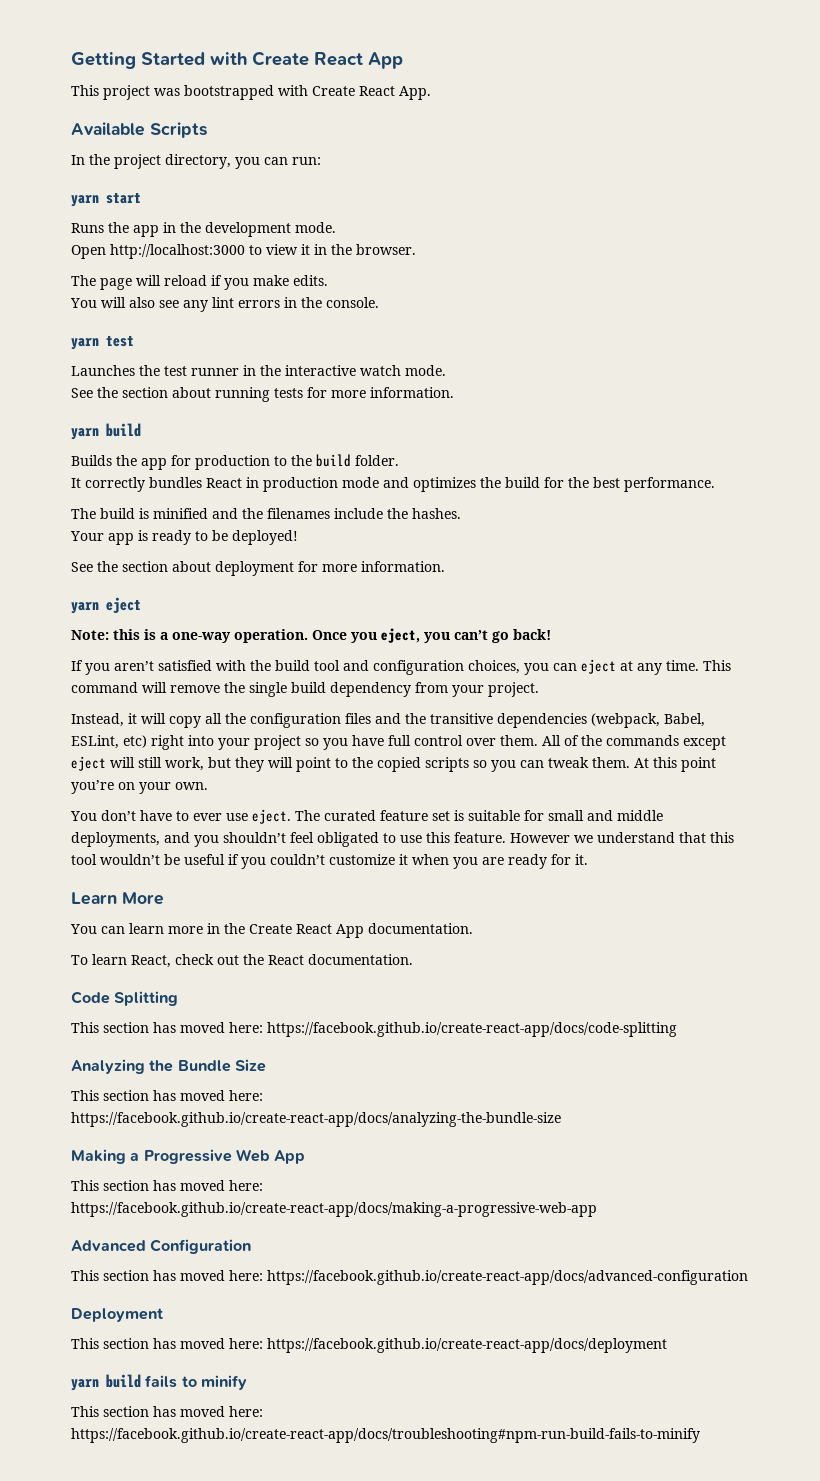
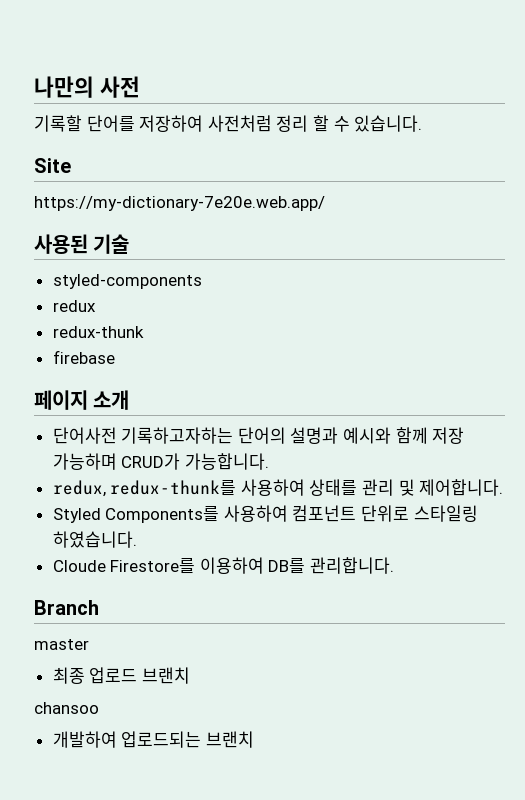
[71,51,403,69] [71,85,431,100] [71,122,207,138] [71,154,321,169] [71,193,141,207] [71,222,336,237] [71,244,416,259] [71,275,328,290] [70,297,379,312] [71,336,134,350] [71,365,446,376] [71,387,454,402] [71,423,141,440] [71,454,399,470] [71,477,715,492] [71,508,461,519] [70,530,298,545] [71,561,445,576] [71,597,141,614] [71,628,551,643] [71,659,731,675] [71,682,539,697] [71,713,705,728] [71,735,726,750] [71,756,716,772] [71,780,208,794] [70,809,663,824] [71,832,734,847] [71,854,588,869] [71,892,164,905] [70,923,473,938] [71,954,413,968] [71,991,179,1006] [71,1022,677,1037] [71,1059,266,1074] [71,1090,263,1101] [71,1112,561,1127] [71,1149,306,1164] [71,1180,263,1191] [71,1202,597,1217] [71,1239,252,1254] [71,1270,748,1285] [71,1308,163,1322] [71,1338,667,1353] [71,1374,247,1391] [71,1406,263,1417] [71,1428,700,1443] Getting Started with Create React App // This project was bootstrapped with Create React App. // Available Scripts // In the project directory, you can run: // yarn start // Runs the app in the development mode. // Open http://localhost:3000 to view it in the browser. // The page will reload if you make edits. // You will also see any lint errors in the console. // yarn test // Launches the test runner in the interactive watch mode. // See the section about running tests for more information. // yarn build // Builds the app for production to the build folder. // It correctly bundles React in production mode and optimizes the build for the best performance. // The build is minified and the filenames include the hashes. // Your app is ready to be deployed! // See the section about deployment for more information. // yarn eject // Note: this is a one-way operation. Once you eject, you can’t go back! // If you aren’t satisfied with the build tool and configuration choices, you can eject at any time. This command will remove the single build dependency from your project. // Instead, it will copy all the configuration files and the transitive dependencies (webpack, Babel, ESLint, etc) right into your project so you have full control over them. All of the commands except eject will still work, but they will point to the copied scripts so you can tweak them. At this point you’re on your own. // You don’t have to ever use eject. The curated feature set is suitable for small and middle deployments, and you shouldn’t feel obligated to use this feature. However we understand that this tool wouldn’t be useful if you couldn’t customize it when you are ready for it. // Learn More // You can learn more in the Create React App documentation. // To learn React, check out the React documentation. // Code Splitting // This section has moved here: https://facebook.github.io/create-react-app/docs/code-splitting // Analyzing the Bundle Size // This section has moved here: https://facebook.github.io/create-react-app/docs/analyzing-the-bundle-size // Making a Progressive Web App // This section has moved here: https://facebook.github.io/create-react-app/docs/making-a-progressive-web-app // Advanced Configuration // This section has moved here: https://facebook.github.io/create-react-app/docs/advanced-configuration // Deployment // This section has moved here: https://facebook.github.io/create-react-app/docs/deployment // yarn build fails to minify // This section has moved here: https://facebook.github.io/create-react-app/docs/troubleshooting#npm-run-build-fails-to-minify -> [34,76,140,98] [34,115,423,132] [34,158,71,173] [34,196,325,211] [34,234,130,254] [52,274,202,289] [52,300,96,312] [52,326,144,338] [52,350,115,364] [34,390,130,410] [52,427,465,444] [52,453,269,470] [52,479,504,497] [52,505,478,523] [52,531,137,548] [52,557,395,574] [34,600,99,615] [34,639,89,650] [52,667,190,684] [34,702,99,714] [52,731,254,748] 나만의 사전 // 기록할 단어를 저장하여 사전처럼 정리 할 수 있습니다. // Site // https://my-dictionary-7e20e.web.app/ // 사용된 기술 // styled-components // redux // redux-thunk // firebase // 페이지 소개 // 단어사전 기록하고자하는 단어의 설명과 예시와 함께 저장 가능하며 CRUD가 가능합니다. // redux, redux-thunk를 사용하여 상태를 관리 및 제어합니다. // Styled Components를 사용하여 컴포넌트 단위로 스타일링 하였습니다. // Cloude Firestore를 이용하여 DB를 관리합니다. // Branch // master // 최종 업로드 브랜치 // chansoo // 개발하여 업로드되는 브랜치

